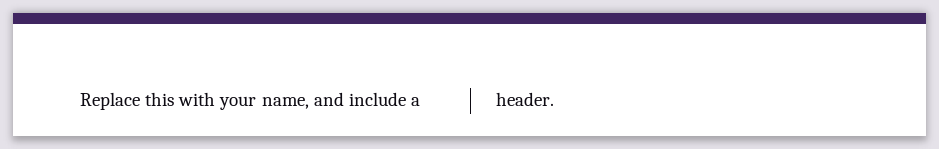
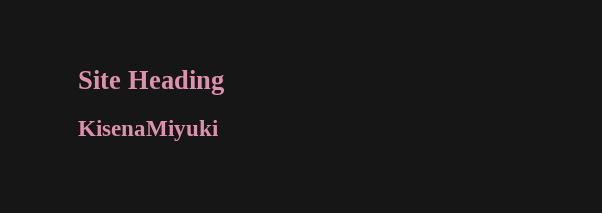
[80,92,554,110] Replace this with your name, and include a header. -> [78,70,225,95] [78,120,219,141] Site Heading // KisenaMiyuki

